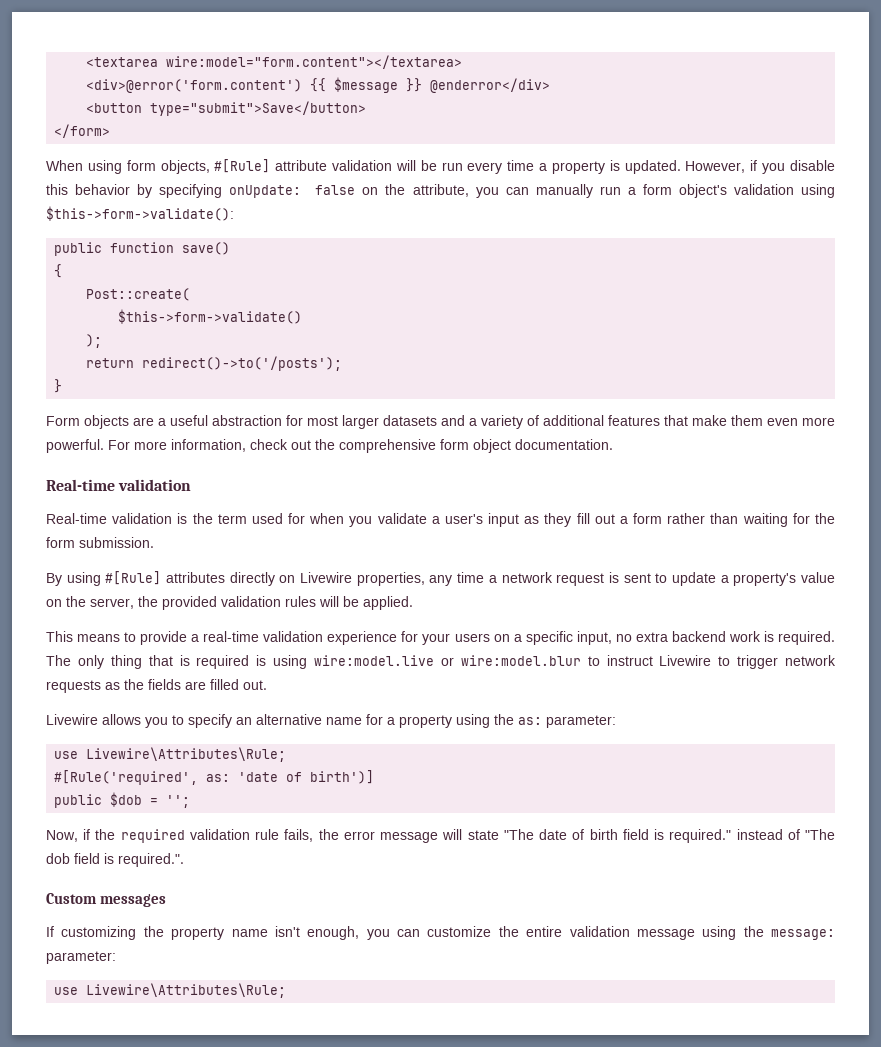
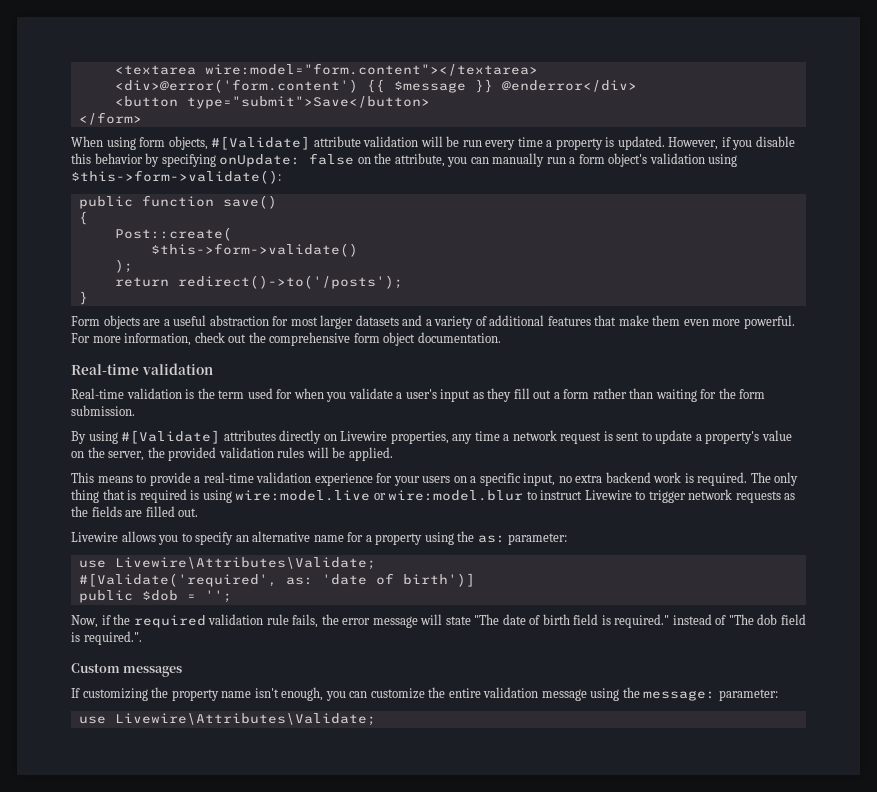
[214,159,271,173] #[Rule] -> [211,136,311,150] #[Validate]
[105,571,162,585] #[Rule] -> [121,430,221,444] #[Validate]
[86,747,287,762] [54,770,199,785] Livewire\Attributes\Rule; // #[Rule('required', -> [114,557,376,570] [78,573,277,587] Livewire\Attributes\Validate; // #[Validate('required',
[86,983,287,998] Livewire\Attributes\Rule; -> [114,713,376,726] Livewire\Attributes\Validate;

